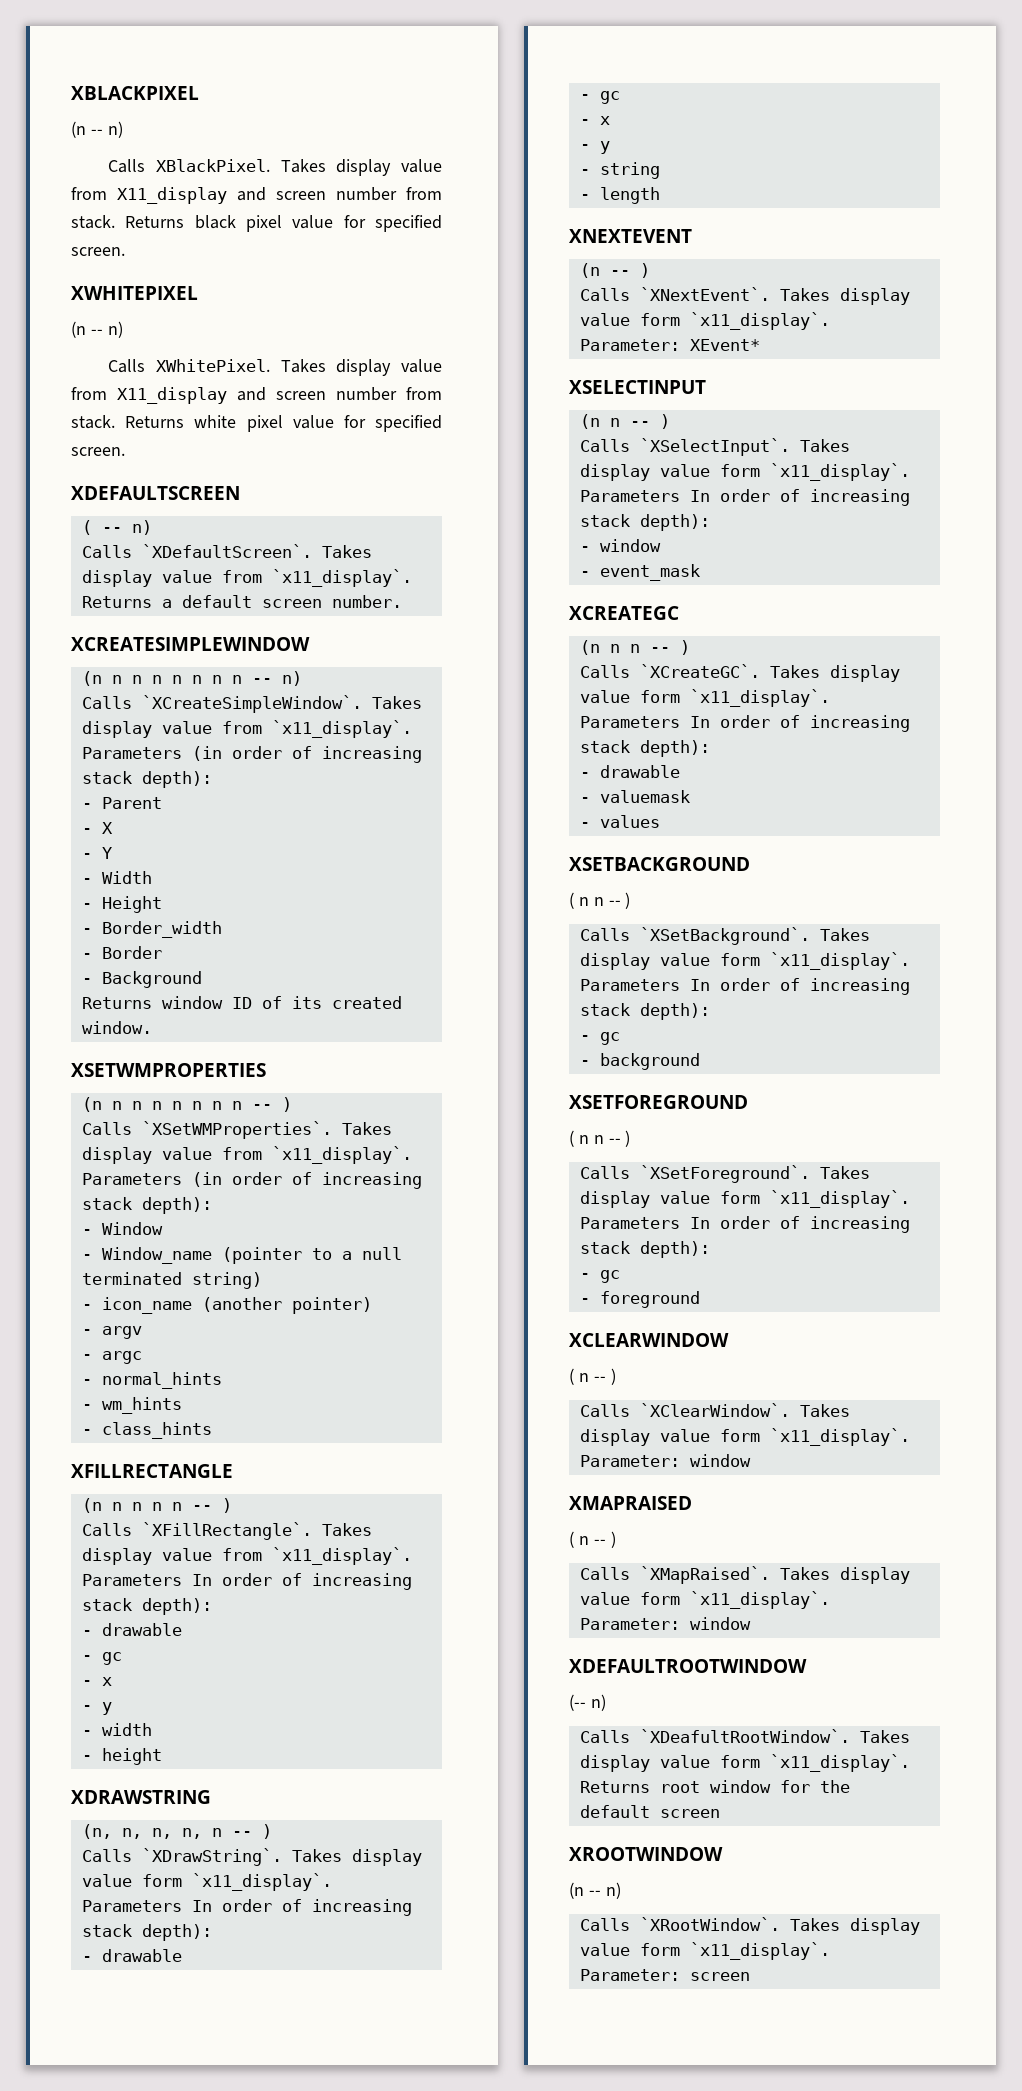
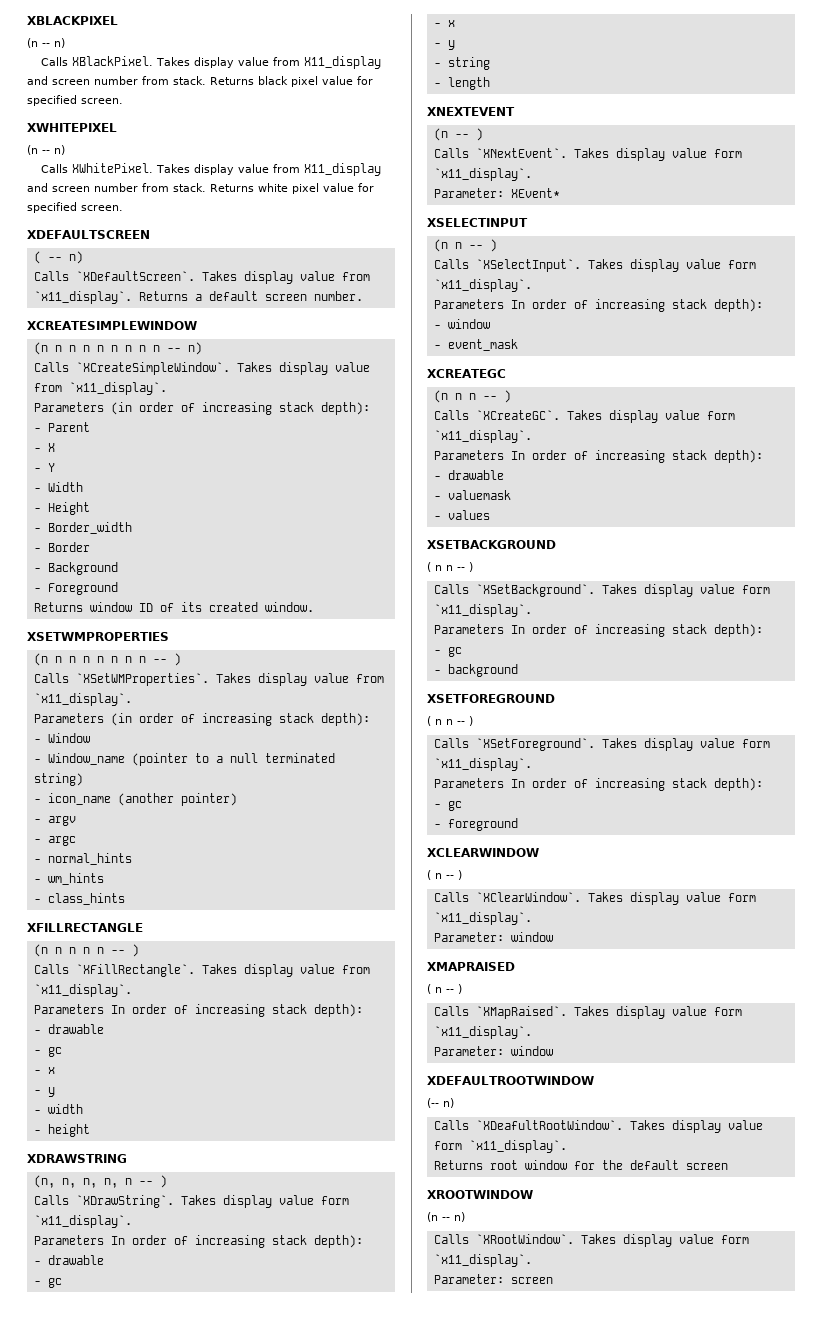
(242, 679) none -> [152,345,160,352] n
(202, 979) none -> [33,582,118,595] // - Foreground

